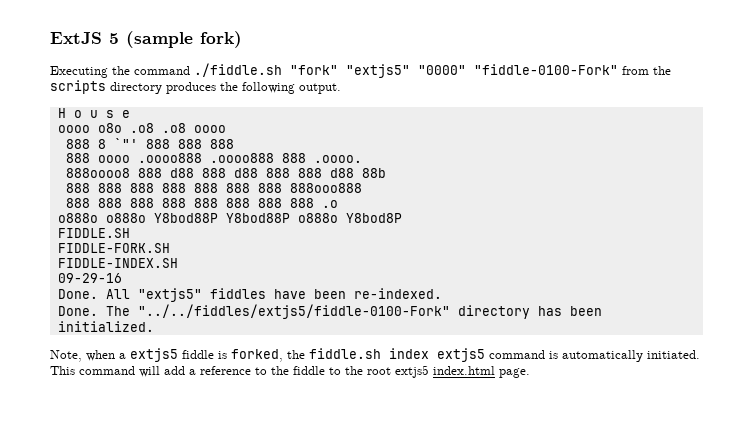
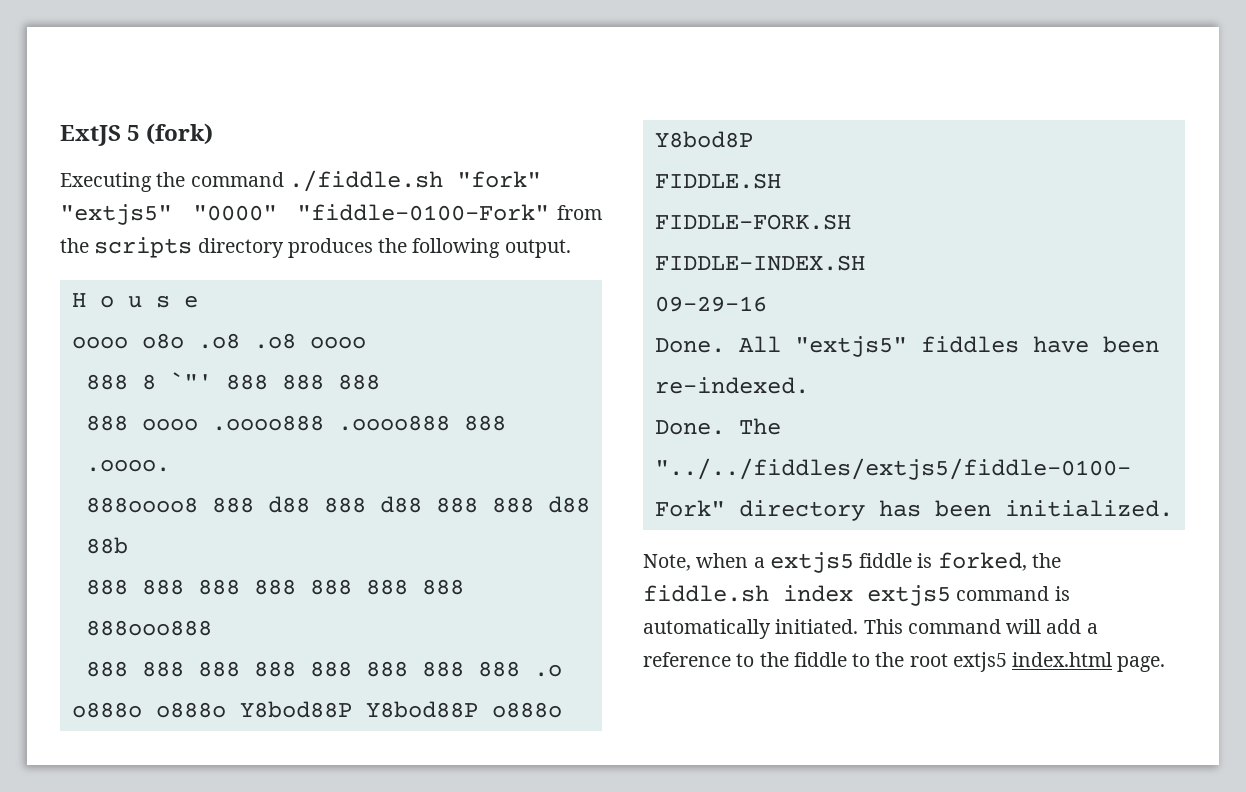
[126,31,242,48] (sample fork) -> [146,123,214,145] (fork)

